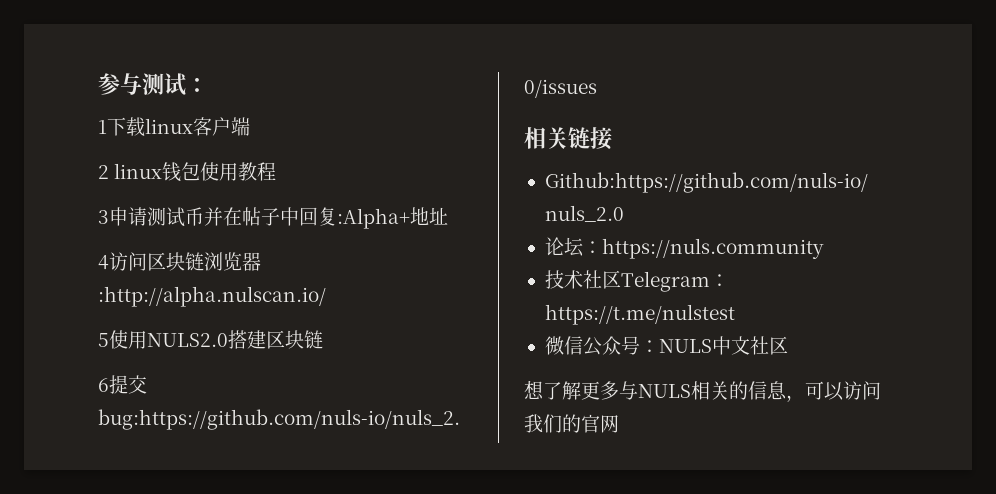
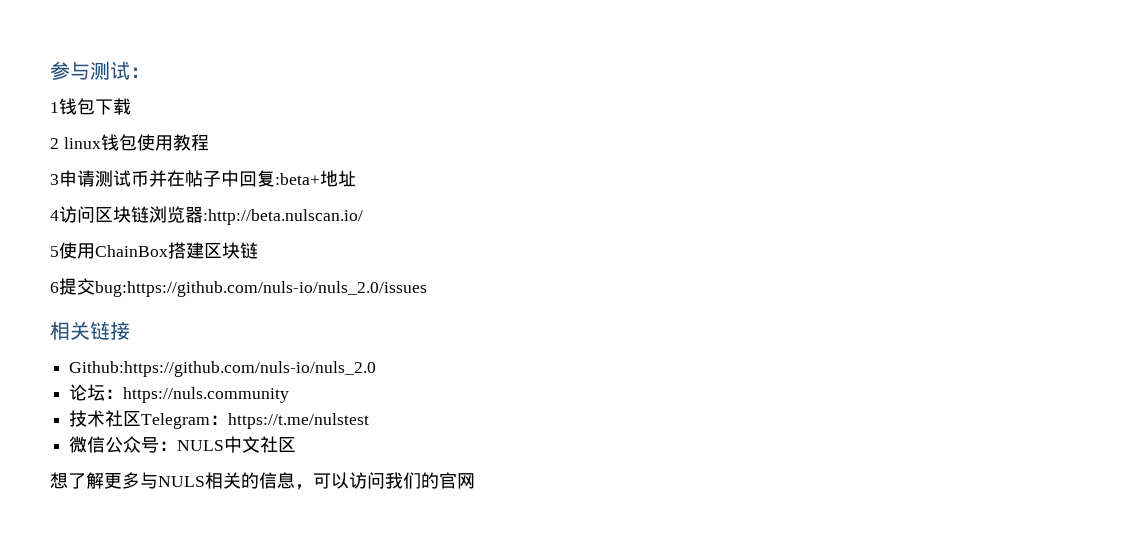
(107, 127) none -> [59,98,95,115] 钱包
[145,117,250,136] linux客户端 -> (131, 106) none
[337,208,410,229] :Alpha+ -> [275,173,320,185] :beta+
[98,286,326,307] :http://alpha.nulscan.io/ -> [203,209,363,225] :http://beta.nulscan.io/
[147,333,228,347] NULS2.0 -> [95,245,168,257] ChainBox

